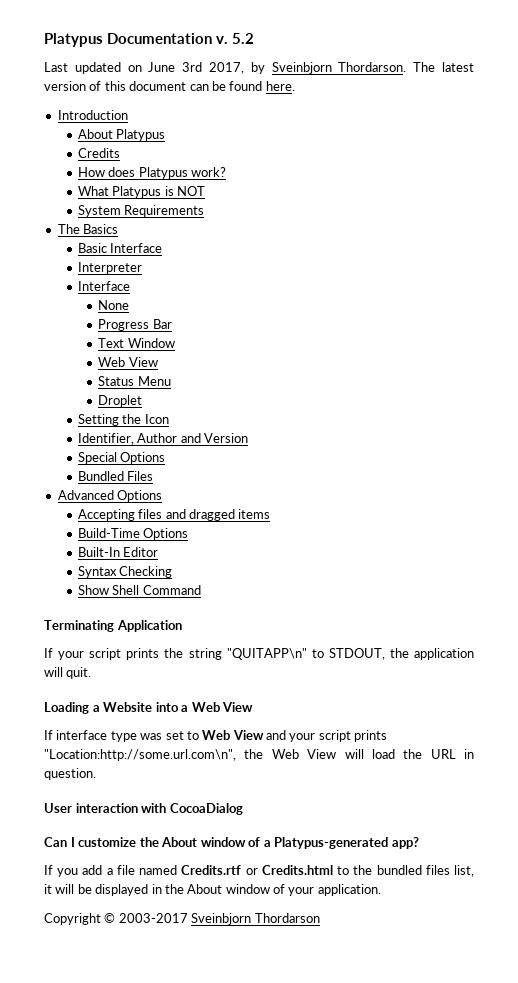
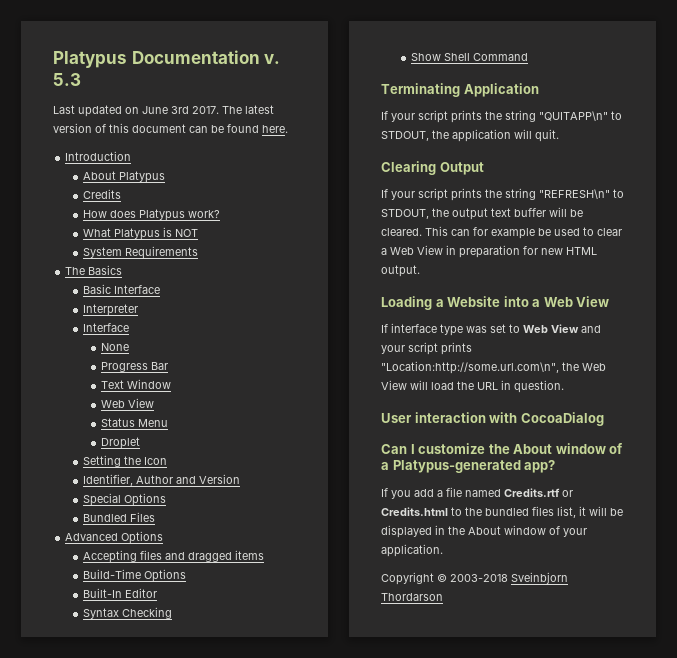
[232,33,254,44] 5.2 -> [53,73,81,86] 5.3
[209,62,407,74] 2017, by Sveinbjorn Thordarson. -> [192,106,219,114] 2017.
(92, 673) none -> [381,161,484,175] [381,188,624,201] [381,207,583,220] [381,226,622,239] [381,245,597,258] [381,265,420,277] // Clearing Output // If your script prints the string "REFRESH\n" to STDOUT, the output text buffer will be cleared. This can for example be used to clear a Web View in preparation for new HTML output.
[118,913,188,923] 2003-2017 -> [450,574,508,582] 2003-2018

